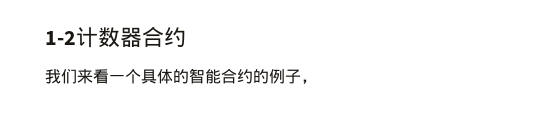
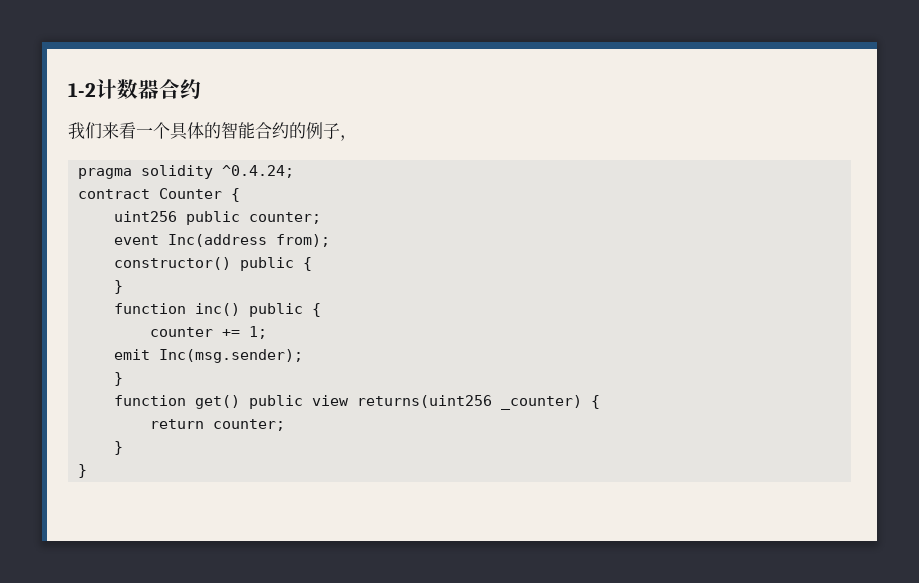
(317, 81) none -> [78,165,295,179] [78,188,241,202] [114,211,322,225] [114,234,331,247] [114,257,313,271] [114,280,124,294] [114,303,322,317] [150,326,268,339] [114,349,304,363] [114,372,124,386] [114,395,601,410] [150,419,286,431] [114,441,124,455] [78,464,88,478] // pragma solidity ^0.4.24; // contract Counter { // uint256 public counter; // event Inc(address from); // constructor() public { // } // function inc() public { // counter += 1; // emit Inc(msg.sender); // } // function get() public view returns(uint256 _counter) { // return counter; // } // }

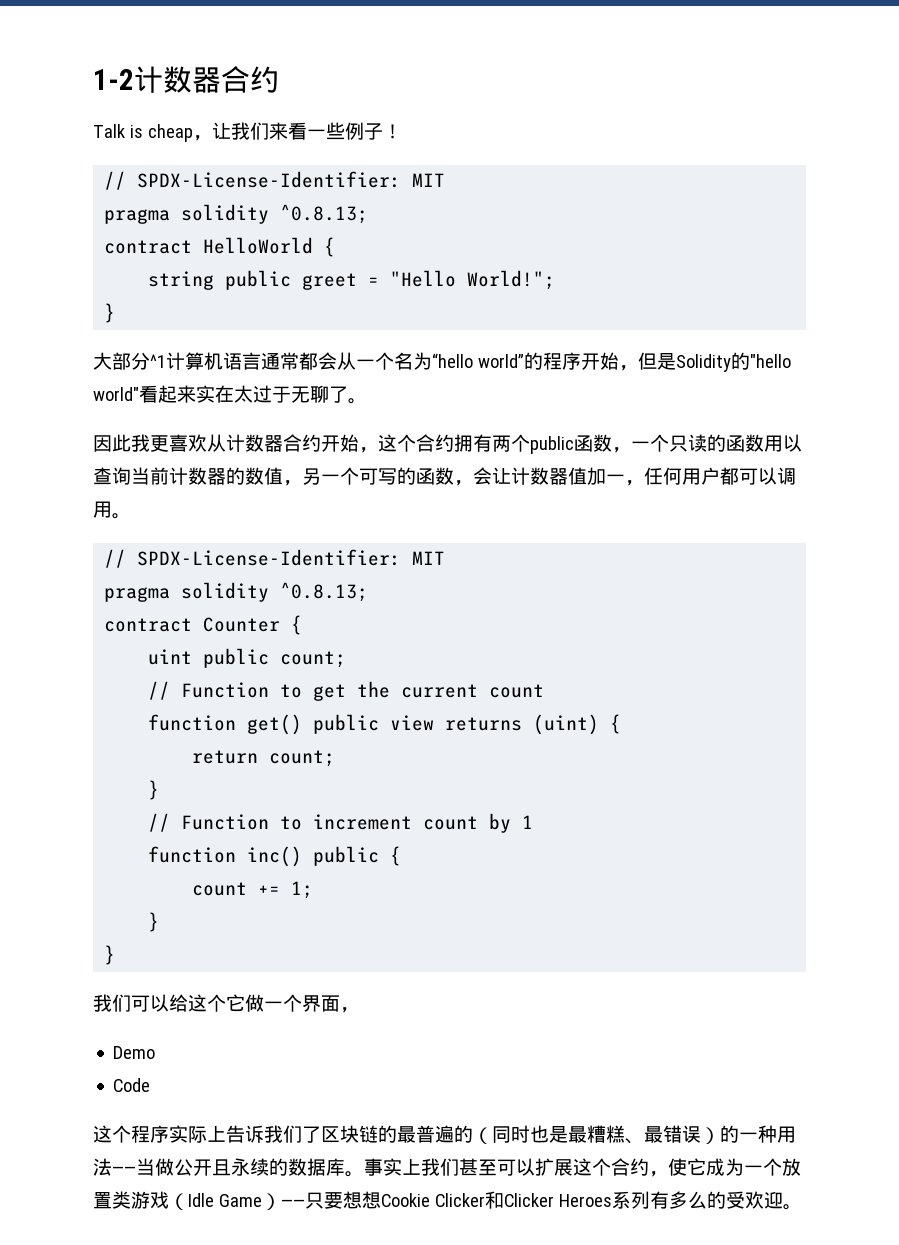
[68,122,357,141] [78,165,295,179] [78,188,241,202] [114,211,322,225] [114,234,331,247] [114,257,313,271] [114,280,124,294] 我们来看一个具体的智能合约的例子， // pragma solidity ^0.4.24; // contract Counter { // uint256 public counter; // event Inc(address from); // constructor() public { // } -> [93,122,402,142] [104,171,446,190] [104,204,369,224] [104,237,336,257] [148,270,556,290] [104,303,116,323] [93,352,791,372] [93,385,367,404] [93,434,802,454] [93,467,796,486] [93,501,131,519] [104,549,446,568] [104,582,369,602] [104,615,303,635] [148,648,347,668] [148,681,545,701] [148,714,622,735] [192,750,336,767] [148,780,160,800] [148,813,534,833] Talk is cheap，让我们来看一些例子！ // // SPDX-License-Identifier: MIT // pragma solidity ^0.8.13; // contract HelloWorld { // string public greet = "Hello World!"; // } // 大部分^1计算机语言通常都会从一个名为“hello world”的程序开始，但是Solidity的"hello world"看起来实在太过于无聊了。 // 因此我更喜欢从计数器合约开始，这个合约拥有两个public函数，一个只读的函数用以查询当前计数器的数值，另一个可写的函数，会让计数器值加一，任何用户都可以调用。 // // SPDX-License-Identifier: MIT // pragma solidity ^0.8.13; // contract Counter { // uint public count; // // Function to get the current count // function get() public view returns (uint) { // return count; // } // // Function to increment count by 1
[150,327,214,337] counter -> [192,882,248,896] count
[114,349,304,363] [114,372,124,386] [114,395,601,410] [150,419,286,431] [114,441,124,455] [78,464,88,478] emit Inc(msg.sender); // } // function get() public view returns(uint256 _counter) { // return counter; // } // } -> [148,912,160,932] [104,945,116,965] [93,994,359,1013] [113,1046,156,1059] [113,1078,151,1092] [93,1125,796,1144] [93,1158,801,1177] [93,1191,802,1210] } // } // 我们可以给这个它做一个界面， // Demo // Code // 这个程序实际上告诉我们了区块链的最普遍的（同时也是最糟糕、最错误）的一种用法——当做公开且永续的数据库。事实上我们甚至可以扩展这个合约，使它成为一个放置类游戏（Idle Game）——只要想想Cookie Clicker和Clicker Heroes系列有多么的受欢迎。

